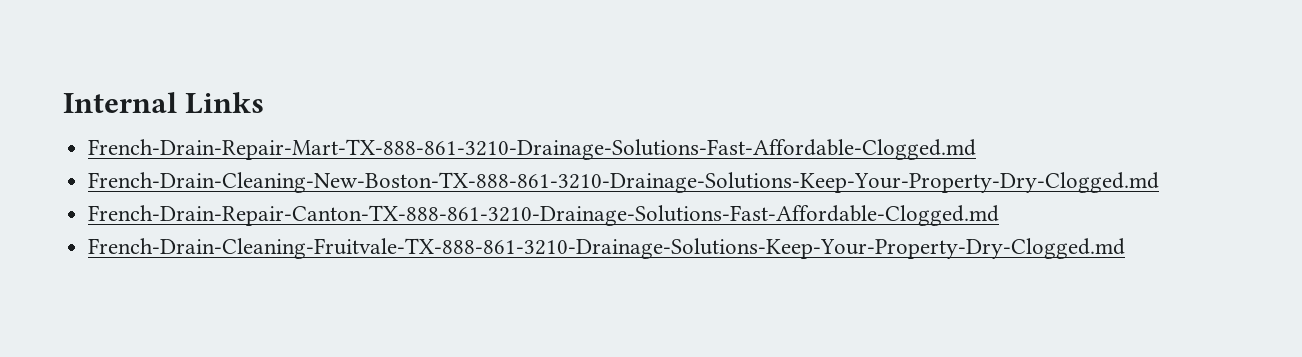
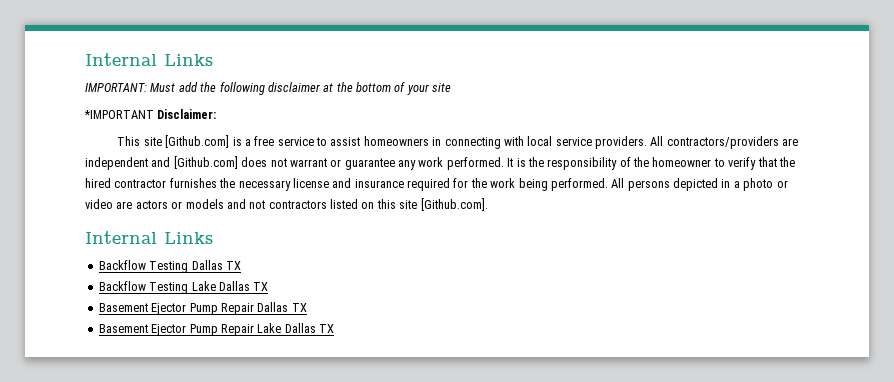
[63,92,265,114] [88,139,977,160] [88,172,1160,193] [88,205,1000,226] [88,238,1126,259] Internal Links // French-Drain-Repair-Mart-TX-888-861-3210-Drainage-Solutions-Fast-Affordable-Clogged.md // French-Drain-Cleaning-New-Boston-TX-888-861-3210-Drainage-Solutions-Keep-Your-Property-Dry-Clogged.md // French-Drain-Repair-Canton-TX-888-861-3210-Drainage-Solutions-Fast-Affordable-Clogged.md // French-Drain-Cleaning-Fruitvale-TX-888-861-3210-Drainage-Solutions-Keep-Your-Property-Dry-Clogged.md -> [85,53,213,66] [85,82,452,95] [84,109,217,119] [117,135,799,149] [85,156,795,170] [85,178,788,191] [85,198,488,211] [85,231,213,244] [98,260,241,273] [98,281,269,294] [98,302,307,315] [98,323,334,336] Internal Links // IMPORTANT: Must add the following disclaimer at the bottom of your site // *IMPORTANT Disclaimer: // This site [Github.com] is a free service to assist homeowners in connecting with local service providers. All contractors/providers are independent and [Github.com] does not warrant or guarantee any work performed. It is the responsibility of the homeowner to verify that the hired contractor furnishes the necessary license and insurance required for the work being performed. All persons depicted in a photo or video are actors or models and not contractors listed on this site [Github.com]. // Internal Links // Backflow Testing Dallas TX // Backflow Testing Lake Dallas TX // Basement Ejector Pump Repair Dallas TX // Basement Ejector Pump Repair Lake Dallas TX

